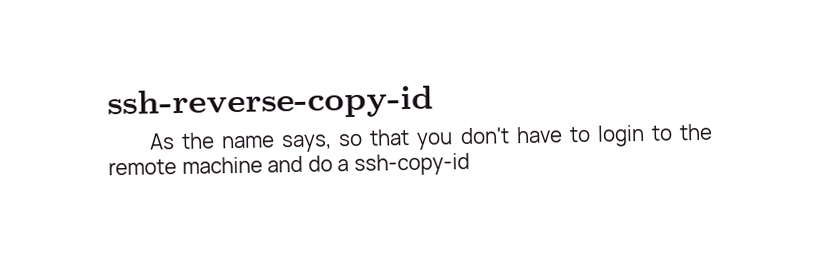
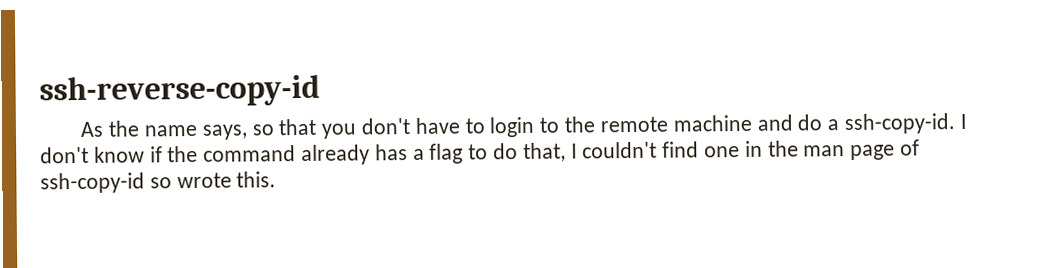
[353,152,470,176] ssh-copy-id -> [843,113,967,135] [40,139,921,165] [40,171,277,194] ssh-copy-id. I don't know if the command already has a flag to do that, I couldn't find one in the man page of ssh-copy-id so wrote this.

